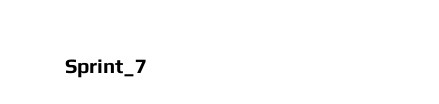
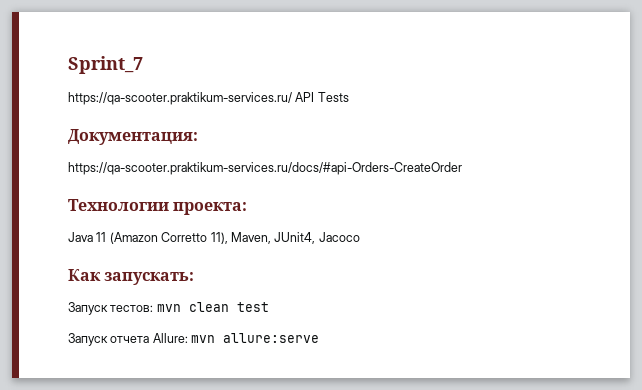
(147, 68) none -> [68,92,349,105] [68,129,198,145] [68,162,462,175] [68,199,248,215] [68,232,360,244] [68,269,195,285] [68,302,269,315] [68,333,320,346] // https://qa-scooter.praktikum-services.ru/ API Tests // Документация: // https://qa-scooter.praktikum-services.ru/docs/#api-Orders-CreateOrder // Технологии проекта: // Java 11 (Amazon Corretto 11), Maven, JUnit4, Jacoco // Как запускать: // Запуск тестов: mvn clean test // Запуск отчета Allure: mvn allure:serve

